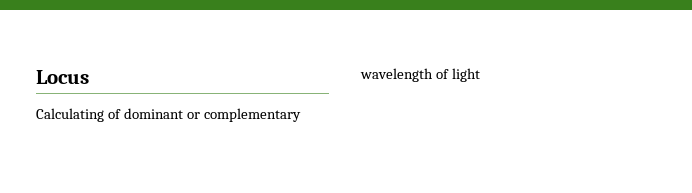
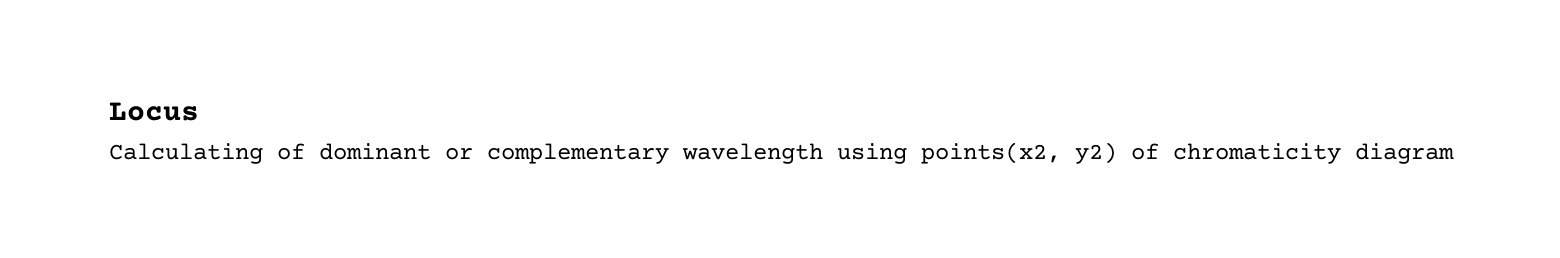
[435,68,480,82] of light -> [837,142,1454,164] using points(x2, y2) of chromaticity diagram

